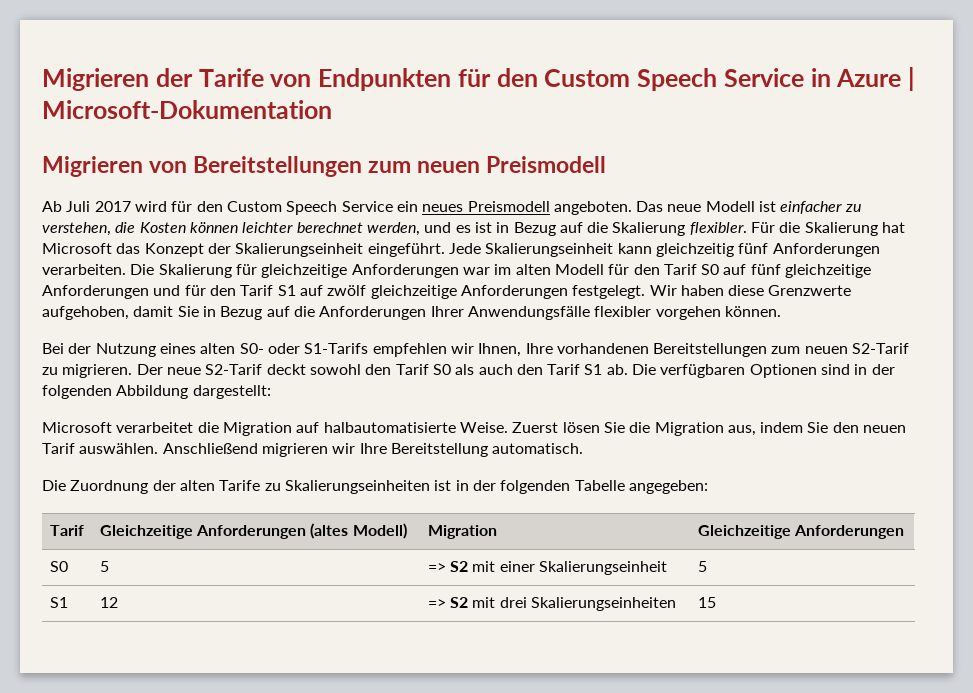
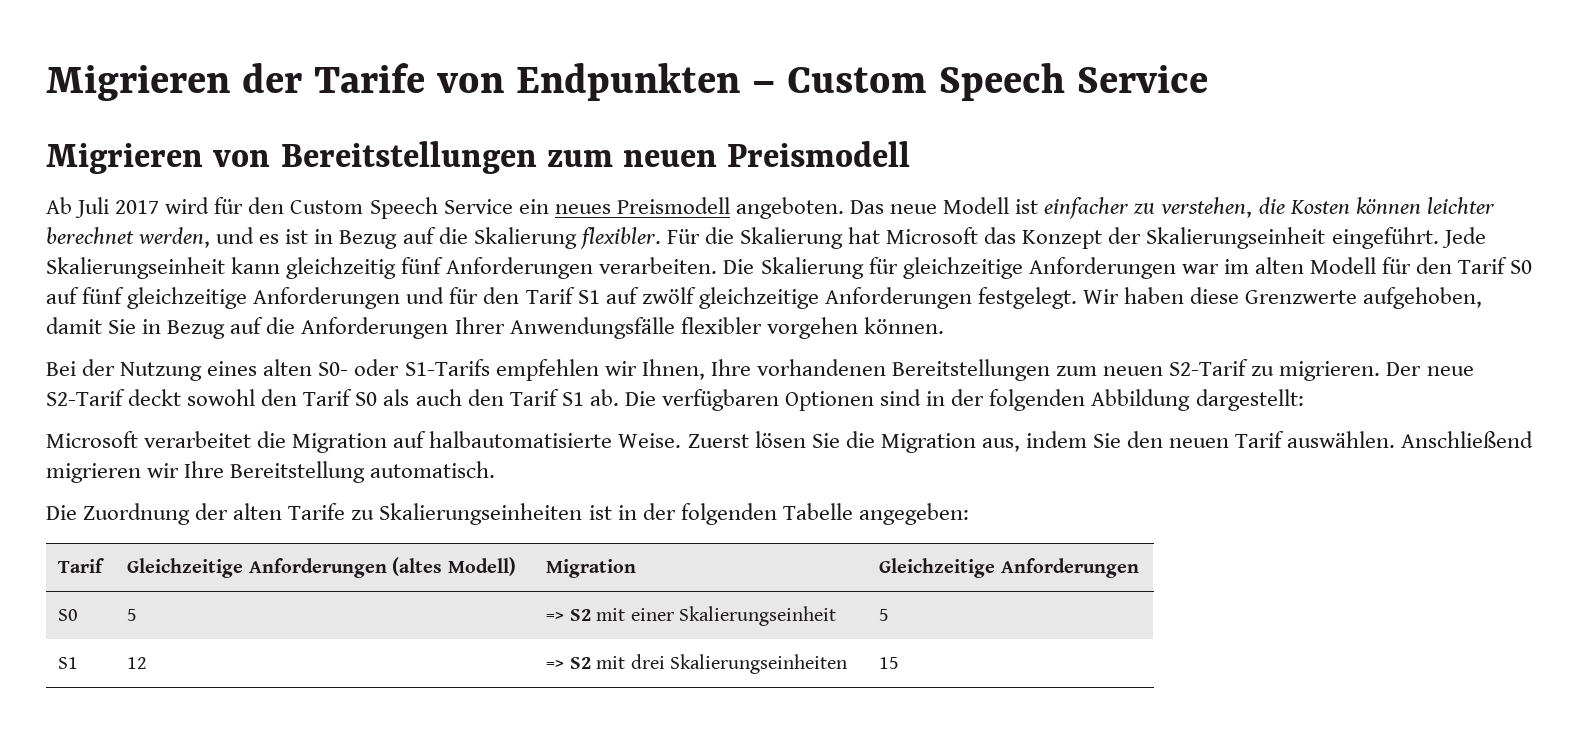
[457,67,915,91] [42,100,332,119] für den Custom Speech Service in Azure | Microsoft-Dokumentation -> [752,63,1209,101] – Custom Speech Service

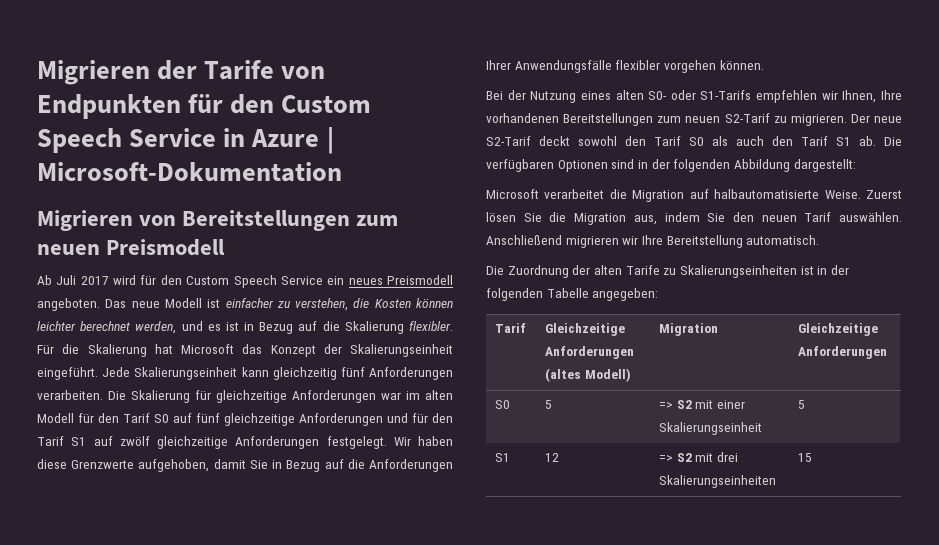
[752,63,1209,101] – Custom Speech Service -> [188,94,372,114] [37,127,334,154] [37,162,342,182] für den Custom Speech Service in Azure | Microsoft-Dokumentation

